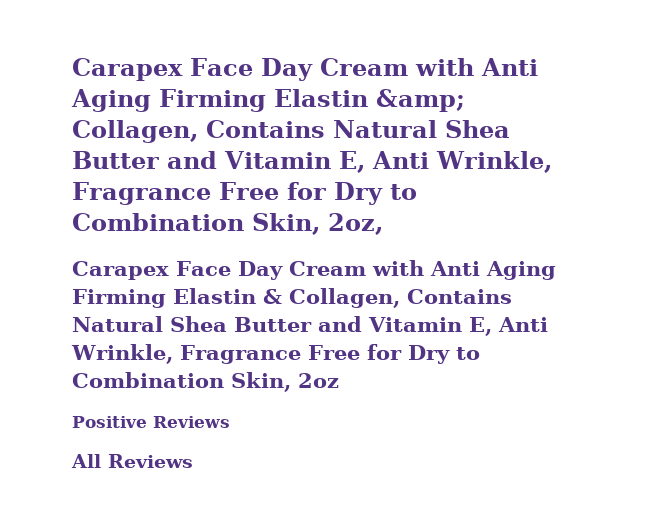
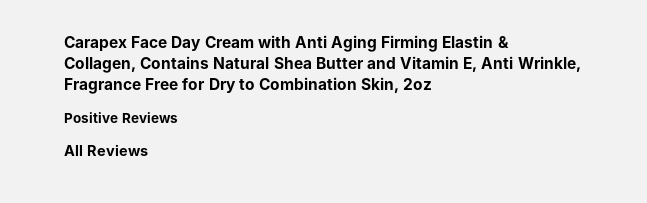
[72,58,538,81] [71,89,465,112] [72,120,510,143] [72,151,552,173] [72,182,417,205] [72,213,383,235] [72,260,556,280] [72,288,256,308] Carapex Face Day Cream with Anti Aging Firming Elastin &amp; Collagen, Contains Natural Shea Butter and Vitamin E, Anti Wrinkle, Fragrance Free for Dry to Combination Skin, 2oz, // Carapex Face Day Cream with Anti Aging Firming Elastin -> [64,35,494,52] Carapex Face Day Cream with Anti Aging Firming Elastin

